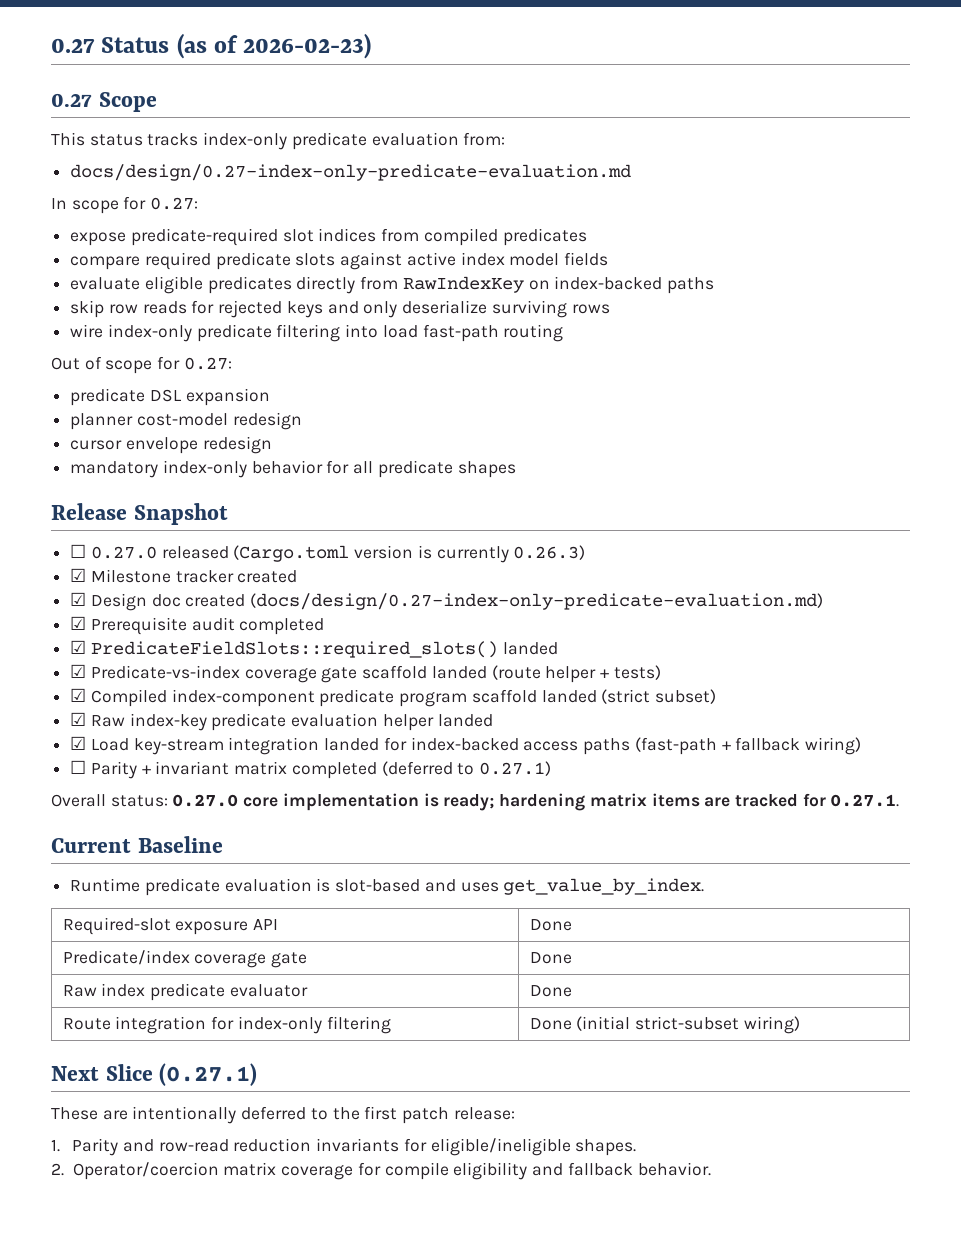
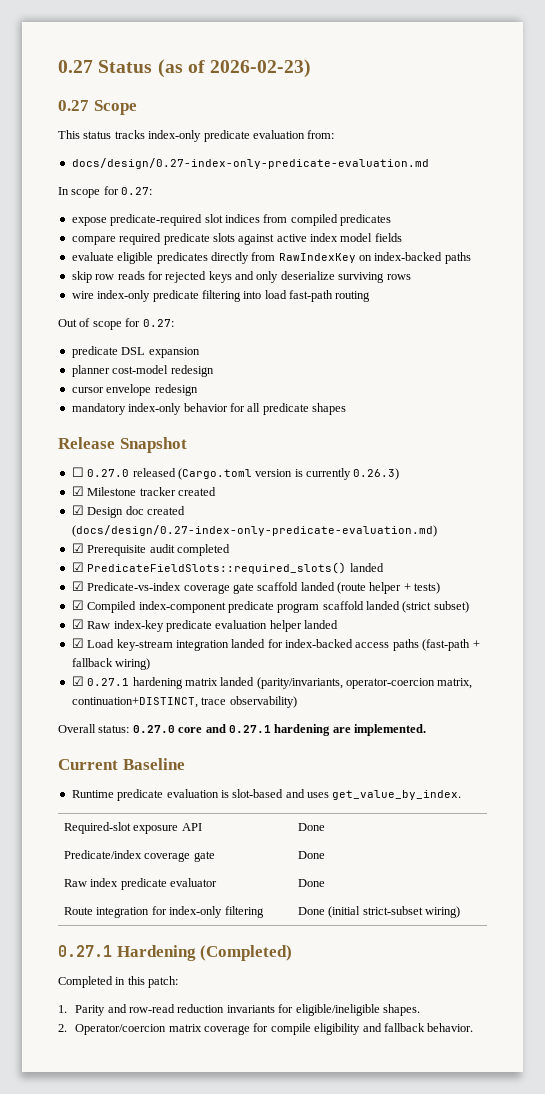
[70,760,552,779] [51,793,900,811] ☐ Parity + invariant matrix completed (deferred to 0.27.1) // Overall status: 0.27.0 core implementation is ready; hardening matrix items are tracked for 0.27.1. -> [71,676,473,689] [71,696,297,708] [58,724,426,736] ☑ 0.27.1 hardening matrix landed (parity/invariants, operator-coercion matrix, continuation+DISTINCT, trace observability) // Overall status: 0.27.0 core and 0.27.1 hardening are implemented.
[51,1063,258,1086] [51,1106,515,1124] Next Slice (0.27.1) // These are intentionally deferred to the first patch release: -> [58,945,293,961] [58,976,179,988] 0.27.1 Hardening (Completed) // Completed in this patch:

